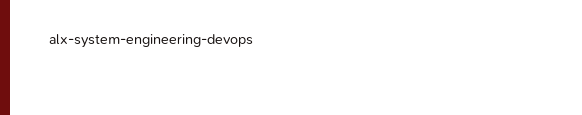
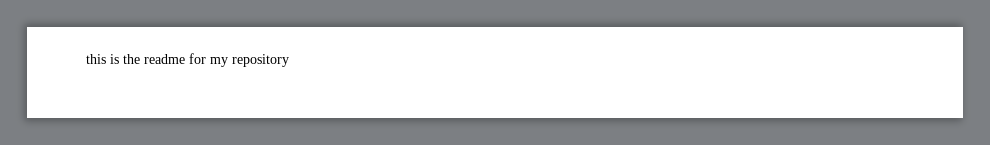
[49,34,253,48] alx-system-engineering-devops -> [86,53,289,67] this is the readme for my repository

